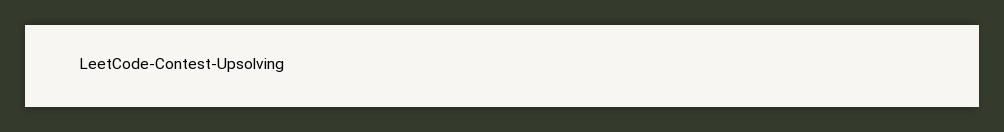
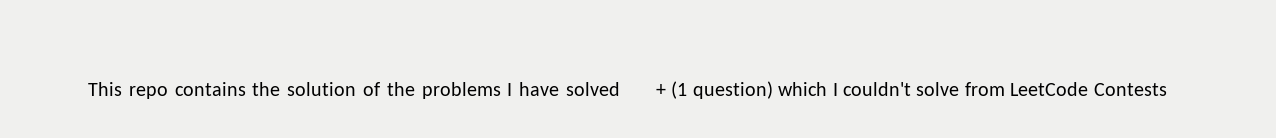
[79,58,284,72] LeetCode-Contest-Upsolving -> [88,81,1167,99] This repo contains the solution of the problems I have solved + (1 question) which I couldn't solve from LeetCode Contests

